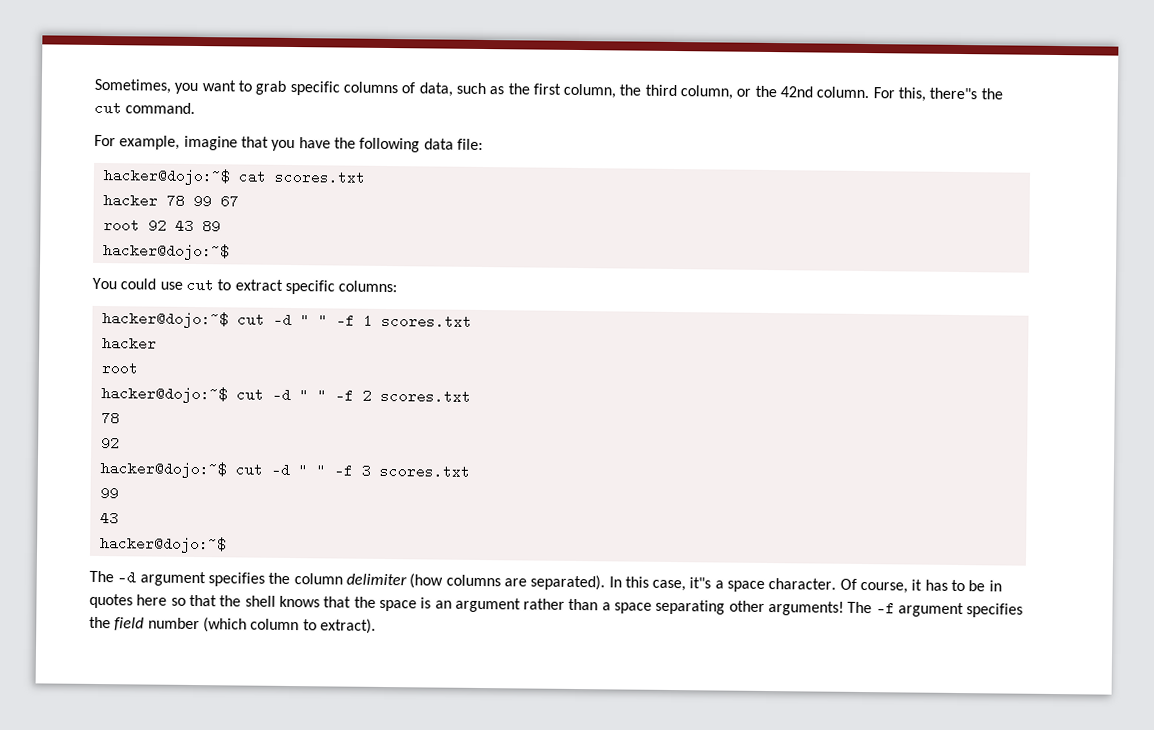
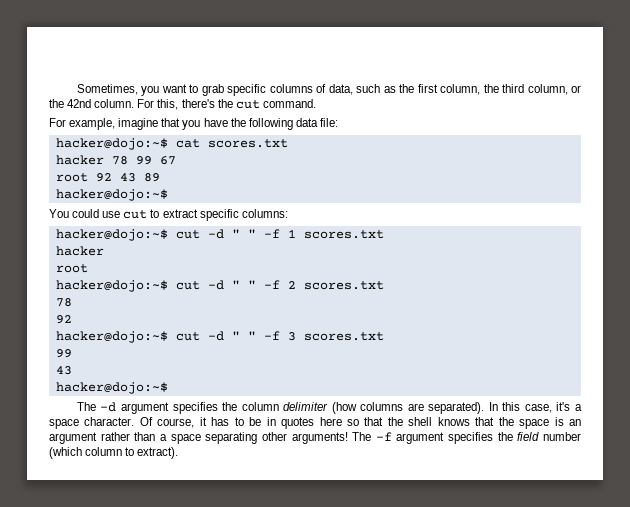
[929,87,978,100] there"s -> [181,99,215,108] there's
[689,577,712,589] it"s -> [556,402,571,411] it's

